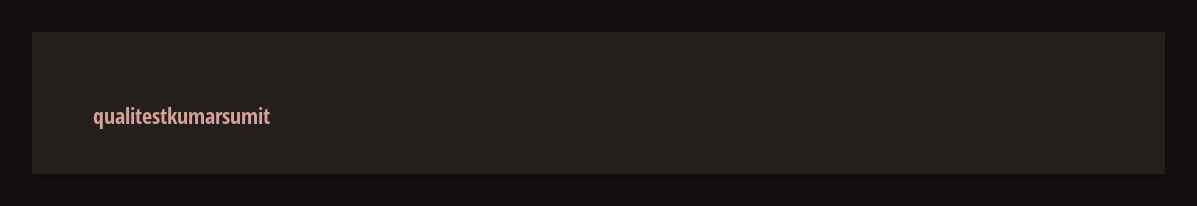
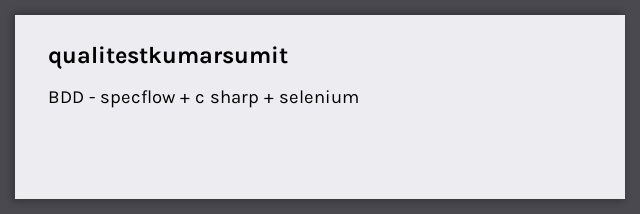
(270, 118) none -> [48,90,359,108] // BDD - specflow + c sharp + selenium

